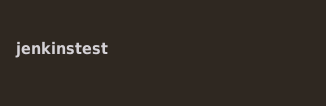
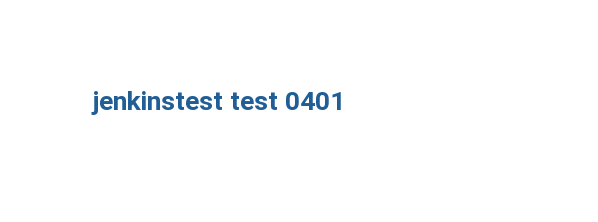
(108, 49) none -> [230,92,346,110] test 0401

